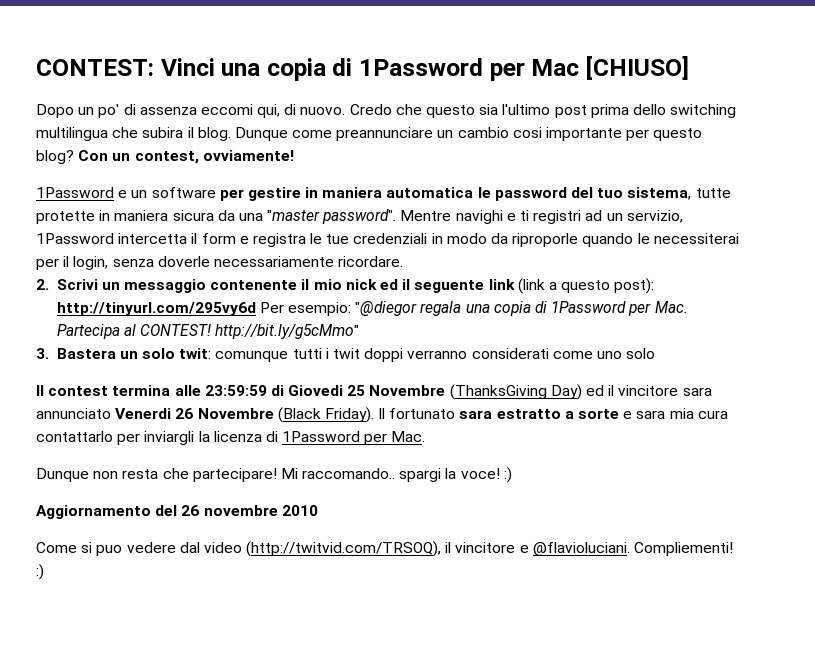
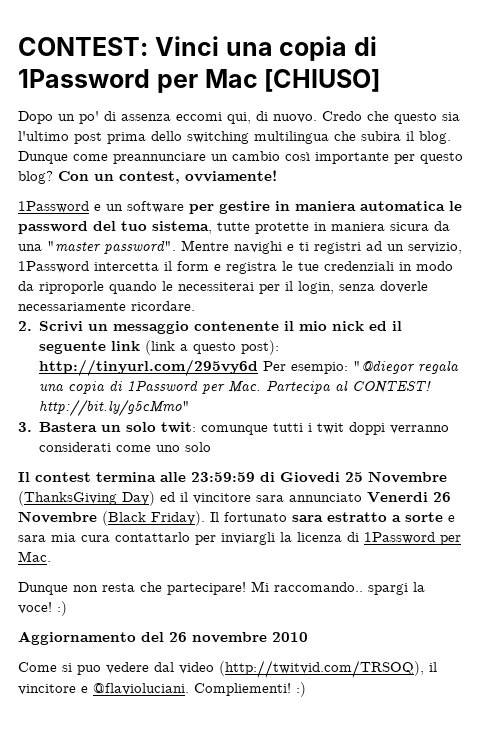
[512,127,542,138] cosi -> [285,152,310,161] così

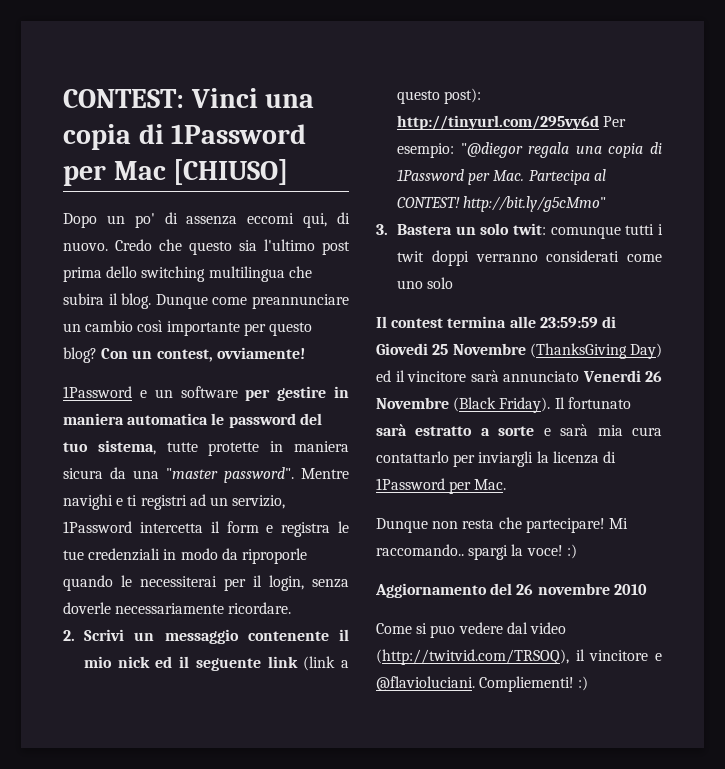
[256,495,284,502] sara -> [470,370,499,382] sarà
[292,515,323,522] sara -> [376,424,407,436] sarà
[18,535,46,542] sara -> [560,424,589,436] sarà

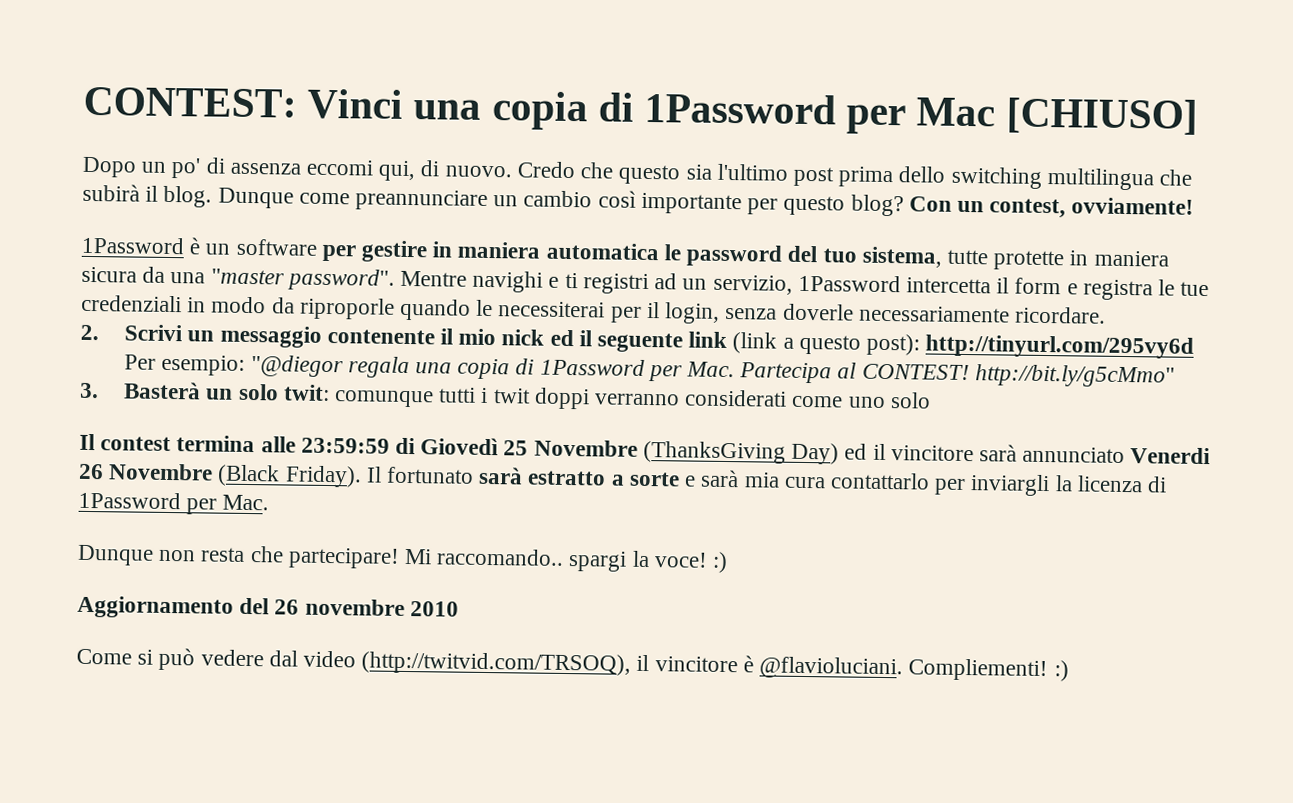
[63,293,104,305] subira -> [82,183,140,202] subirà
[139,390,147,398] e -> [189,237,202,255] è
[397,224,453,235] Bastera -> [123,381,202,400] Basterà
[376,343,428,355] Giovedi -> [420,437,500,456] Giovedì
[430,625,456,638] puo -> [158,647,196,671] può
[655,653,662,661] e -> [742,655,754,673] è

